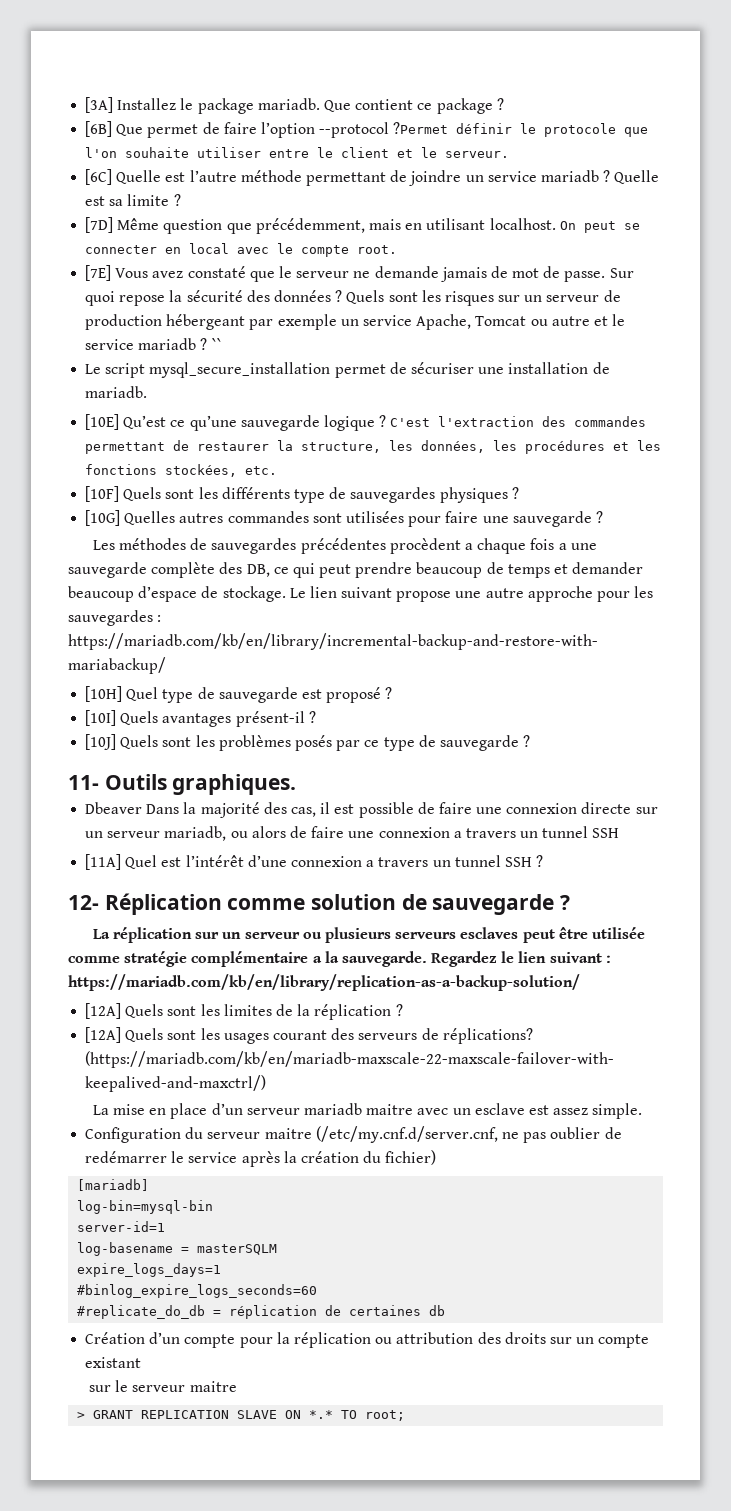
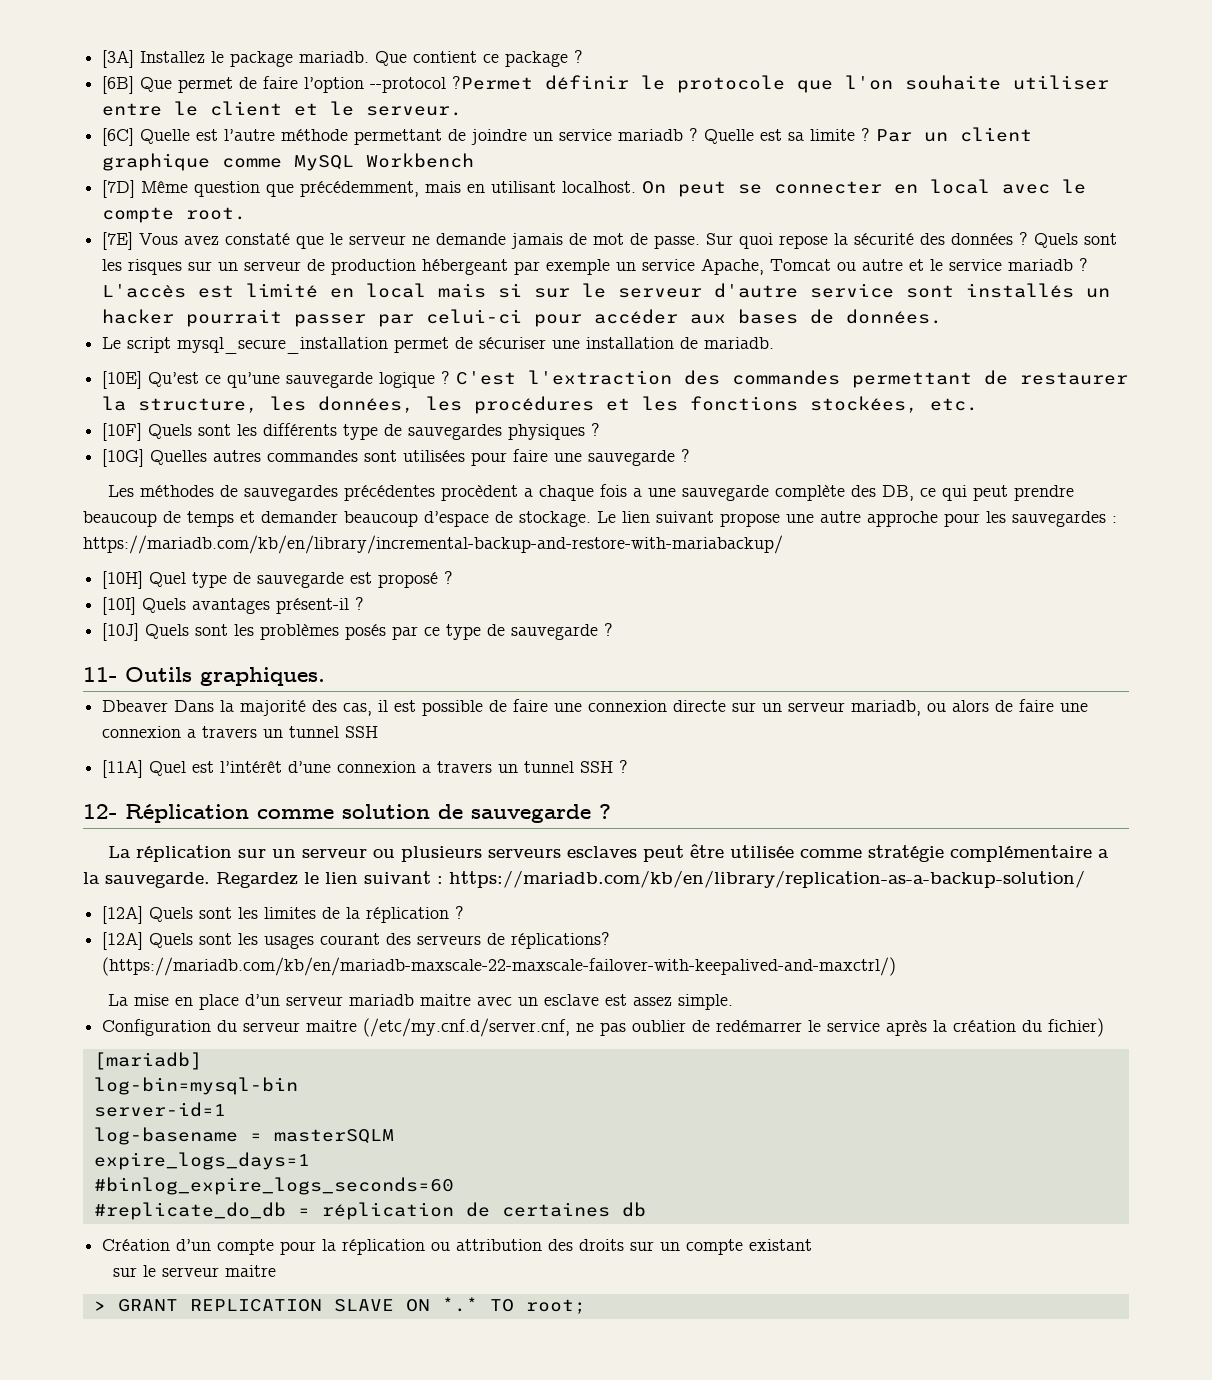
(181, 200) none -> [876,127,1033,142] [102,153,475,171] Par un client graphique comme MySQL Workbench
[211,338,222,350] `` -> [102,283,1111,298] [102,309,943,327] L'accès est limité en local mais si sur le serveur d'autre service sont installés un hacker pourrait passer par celui-ci pour accéder aux bases de données.

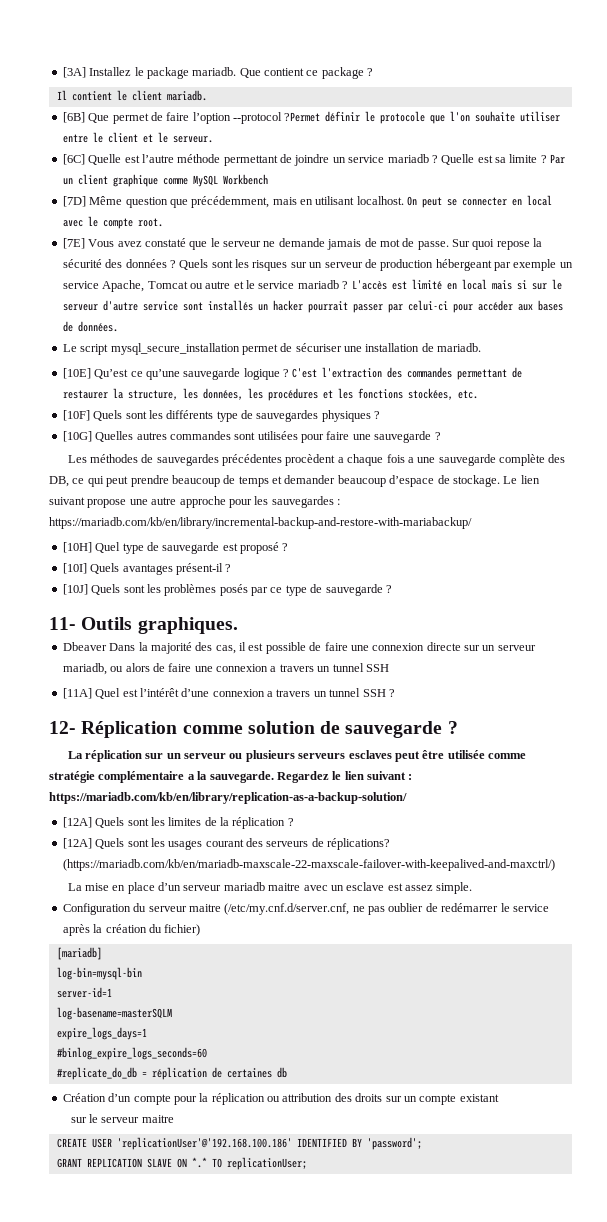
(584, 56) none -> [56,90,207,101] // Il contient le client mariadb.
[93,1127,394,1145] log-basename = masterSQLM -> [56,1007,172,1020] log-basename=masterSQLM
[93,1301,106,1311] > -> [56,1137,422,1150] CREATE USER 'replicationUser'@'192.168.100.186' IDENTIFIED BY 'password'; //
[525,1299,586,1314] root; -> [226,1157,307,1170] replicationUser;

